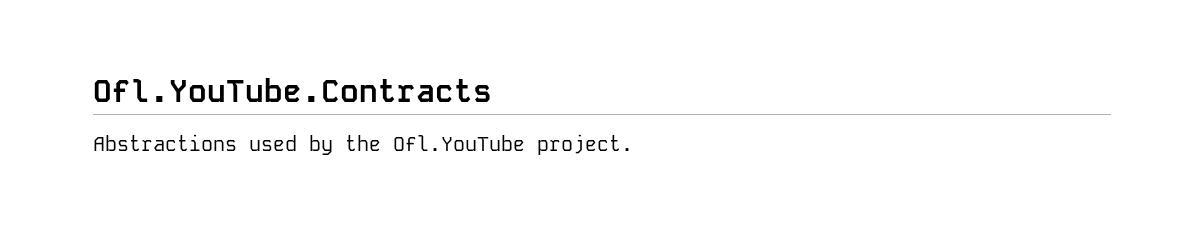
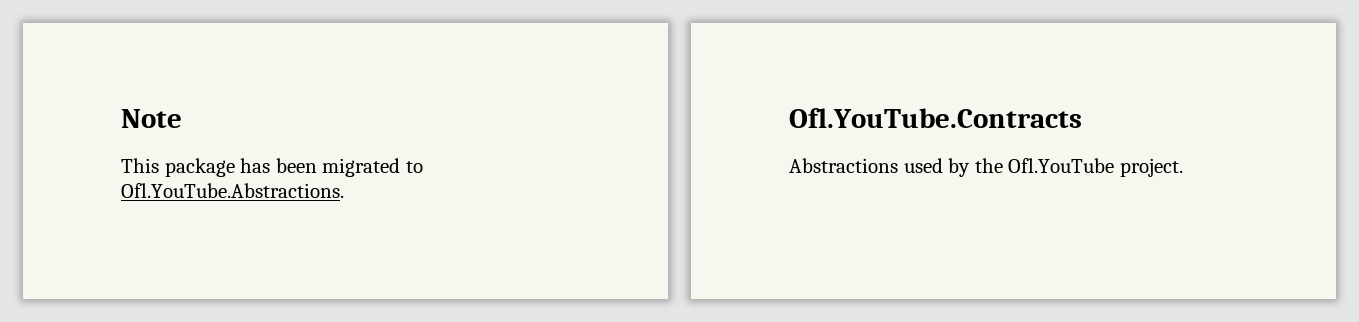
(93, 90) none -> [121,109,182,128] [121,158,423,177] [121,183,344,198] Note // This package has been migrated to Ofl.YouTube.Abstractions. //

